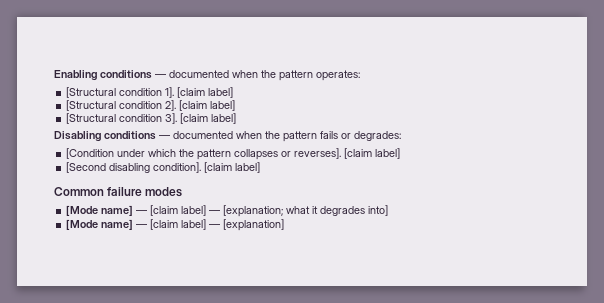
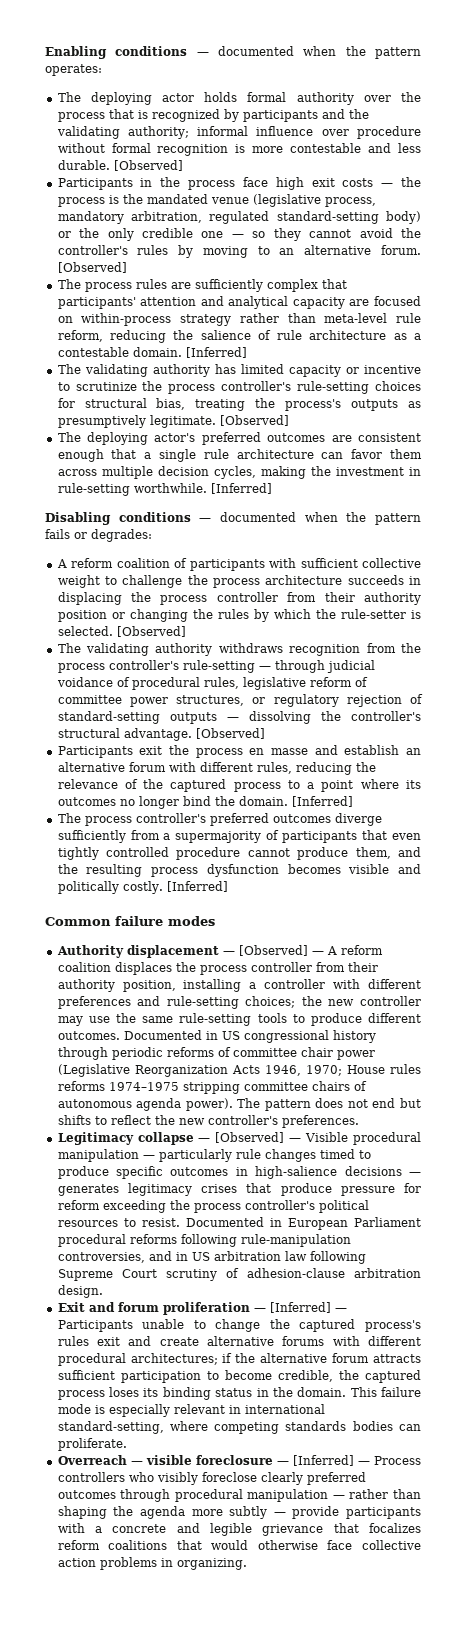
[66,87,234,98] [66,100,236,111] [66,113,237,124] [Structural condition 1]. [claim label] // [Structural condition 2]. [claim label] // [Structural condition 3]. [claim label] -> [57,92,421,105] [57,109,369,122] [56,126,421,139] [57,143,421,156] [57,160,183,171] [57,177,421,190] [57,194,376,207] [57,211,421,224] [57,228,421,241] [57,245,421,258] [57,262,127,273] [57,279,347,292] [57,296,421,309] [57,313,421,326] [57,330,421,343] [57,347,247,358] [57,364,422,377] [57,381,421,394] [57,398,421,411] [57,415,289,428] [57,432,421,445] [57,449,422,462] [57,466,422,479] [57,483,272,496] The deploying actor holds formal authority over the process that is recognized by participants and the validating authority; informal influence over procedure without formal recognition is more contestable and less durable. [Observed] // Participants in the process face high exit costs — the process is the mandated venue (legislative process, mandatory arbitration, regulated standard-setting body) or the only credible one — so they cannot avoid the controller's rules by moving to an alternative forum. [Observed] // The process rules are sufficiently complex that participants' attention and analytical capacity are focused on within-process strategy rather than meta-level rule reform, reducing the salience of rule architecture as a contestable domain. [Inferred] // The validating authority has limited capacity or incentive to scrutinize the process controller's rule-setting choices for structural bias, treating the process's outputs as presumptively legitimate. [Observed] // The deploying actor's preferred outcomes are consistent enough that a single rule architecture can favor them across multiple decision cycles, making the investment in rule-setting worthwhile. [Inferred]
[66,148,401,160] [66,162,261,173] [54,187,183,197] [66,205,389,217] [66,219,285,231] [Condition under which the pattern collapses or reverses]. [claim label] // [Second disabling condition]. [claim label] // Common failure modes // [Mode name] — [claim label] — [explanation; what it degrades into] // [Mode name] — [claim label] — [explanation] -> [56,558,422,571] [57,575,421,588] [57,592,421,605] [57,609,421,622] [57,626,186,637] [57,643,421,656] [57,660,375,673] [56,677,368,690] [57,694,424,707] [57,711,421,724] [57,728,265,741] [57,745,421,758] [57,762,376,775] [57,779,422,792] [57,796,353,809] [57,813,382,826] [57,830,421,843] [57,847,421,860] [57,864,422,877] [57,881,228,894] [45,916,215,926] [56,945,383,958] [57,962,378,975] [57,979,421,992] [57,996,421,1009] [57,1013,421,1026] [57,1030,376,1043] [57,1047,375,1060] [57,1064,421,1077] [57,1081,367,1094] [57,1098,421,1111] [57,1115,359,1128] [57,1132,421,1145] [57,1149,371,1162] [57,1166,421,1179] [57,1183,421,1196] [57,1200,369,1213] [57,1217,422,1230] [57,1234,351,1247] [57,1251,366,1264] [57,1268,421,1281] [57,1285,103,1298] [57,1302,347,1315] [57,1319,422,1332] [57,1336,421,1346] [57,1353,421,1366] [57,1370,421,1383] [57,1387,421,1400] [57,1404,325,1417] [57,1421,421,1434] [57,1438,127,1451] [57,1455,422,1466] [57,1472,366,1485] [57,1489,422,1502] [57,1506,421,1519] [57,1523,421,1536] [57,1540,421,1550] [57,1557,247,1570] A reform coalition of participants with sufficient collective weight to challenge the process architecture succeeds in displacing the process controller from their authority position or changing the rules by which the rule-setter is selected. [Observed] // The validating authority withdraws recognition from the process controller's rule-setting — through judicial voidance of procedural rules, legislative reform of committee power structures, or regulatory rejection of standard-setting outputs — dissolving the controller's structural advantage. [Observed] // Participants exit the process en masse and establish an alternative forum with different rules, reducing the relevance of the captured process to a point where its outcomes no longer bind the domain. [Inferred] // The process controller's preferred outcomes diverge sufficiently from a supermajority of participants that even tightly controlled procedure cannot produce them, and the resulting process dysfunction becomes visible and politically costly. [Inferred] // Common failure modes // Authority displacement — [Observed] — A reform coalition displaces the process controller from their authority position, installing a controller with different preferences and rule-setting choices; the new controller may use the same rule-setting tools to produce different outcomes. Documented in US congressional history through periodic reforms of committee chair power (Legislative Reorganization Acts 1946, 1970; House rules reforms 1974–1975 stripping committee chairs of autonomous agenda power). The pattern does not end but shifts to reflect the new controller's preferences. // Legitimacy collapse — [Observed] — Visible procedural manipulation — particularly rule changes timed to produce specific outcomes in high-salience decisions — generates legitimacy crises that produce pressure for reform exceeding the process controller's political resources to resist. Documented in European Parliament procedural reforms following rule-manipulation controversies, and in US arbitration law following Supreme Court scrutiny of adhesion-clause arbitration design. // Exit and forum proliferation — [Inferred] — Participants unable to change the captured process's rules exit and create alternative forums with different procedural architectures; if the alternative forum attracts sufficient participation to become credible, the captured process loses its binding status in the domain. This failure mode is especially relevant in international standard-setting, where competing standards bodies can proliferate. // Overreach — visible foreclosure — [Inferred] — Process controllers who visibly foreclose clearly preferred outcomes through procedural manipulation — rather than shaping the agenda more subtly — provide participants with a concrete and legible grievance that focalizes reform coalitions that would otherwise face collective action problems in organizing.

